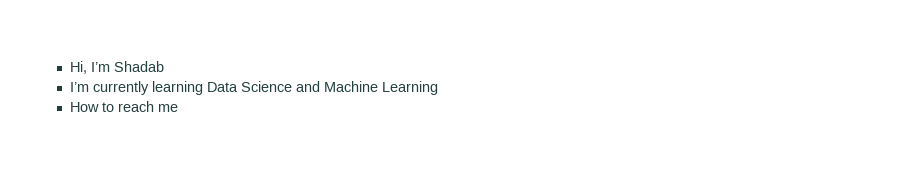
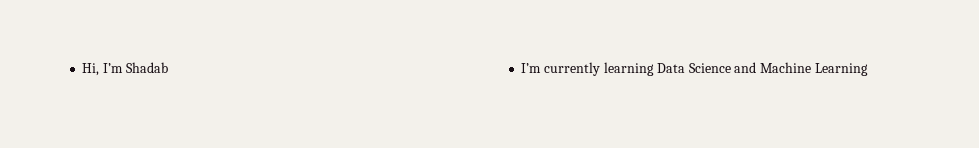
[69,101,178,112] // How to reach me -> (868, 69) none

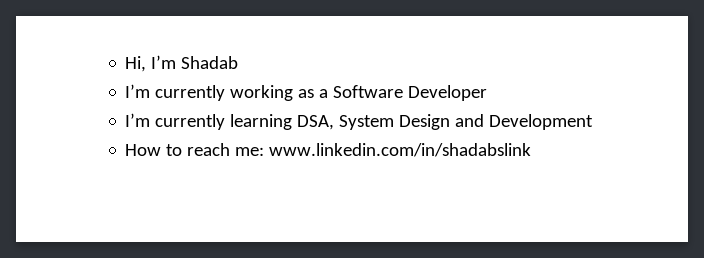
[603,62,868,76] learning Data Science and Machine Learning -> [230,85,488,101] [125,113,594,130] [125,143,532,157] working as a Software Developer // I’m currently learning DSA, System Design and Development // How to reach me: www.linkedin.com/in/shadabslink

